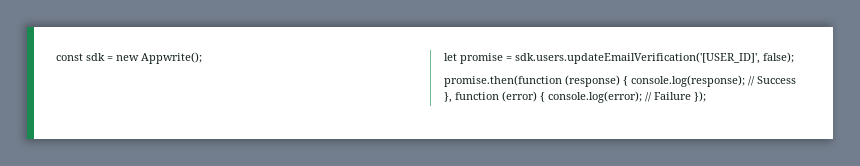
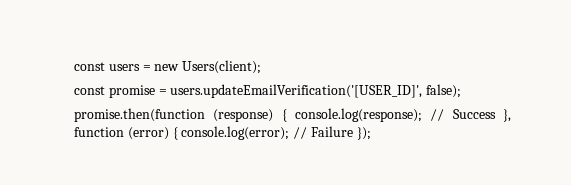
[56,53,105,61] const sdk -> [74,62,140,71] const users
[141,52,202,64] [444,53,457,61] Appwrite(); // let -> [182,60,262,74] [74,86,105,95] Users(client); // const
[515,52,760,64] sdk.users.updateEmailVerification('[USER_ID]', -> [170,84,423,98] users.updateEmailVerification('[USER_ID]',

